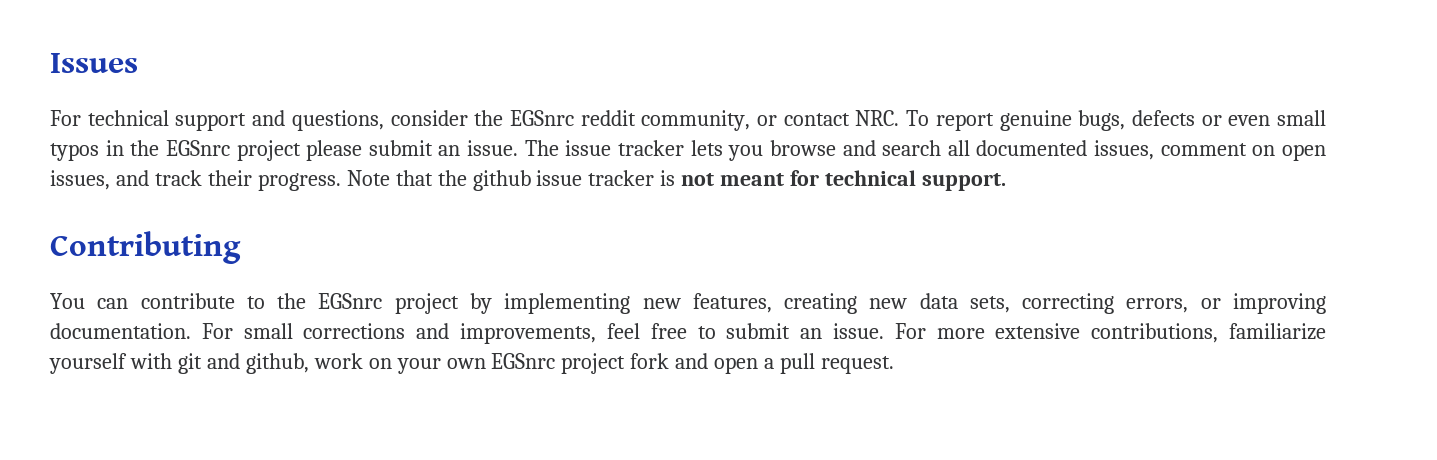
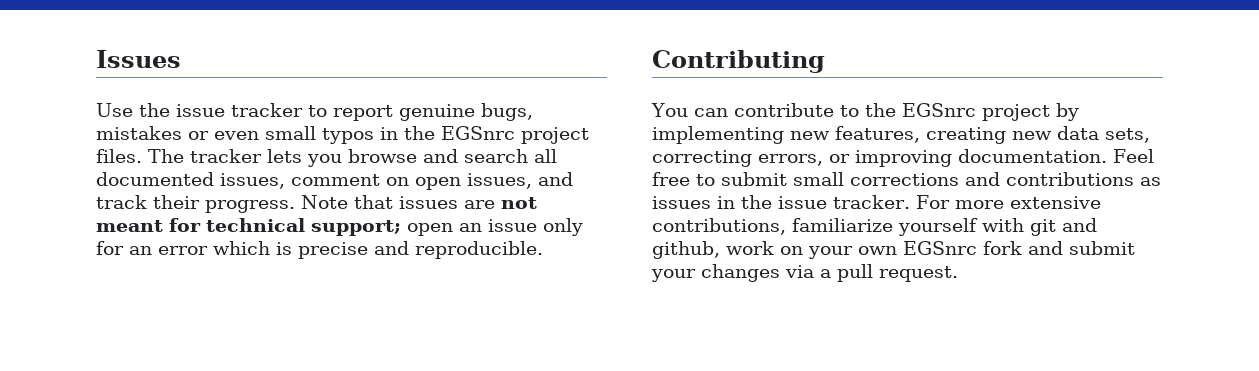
[50,110,930,131] For technical support and questions, consider the EGSnrc reddit community, or contact NRC. To -> [96,103,327,117] Use the issue tracker to
[1131,110,1195,126] defects -> [96,126,182,140] mistakes
[306,140,612,161] please submit an issue. The issue -> [96,149,184,163] files. The
[437,170,1007,191] the github issue tracker is not meant for technical support. -> [399,196,537,209] [96,218,583,236] [96,241,543,259] issues are not meant for technical support; open an issue only for an error which is precise and reproducible.
[201,323,884,344] For small corrections and improvements, feel free to submit an issue. -> [1113,149,1154,163] [652,172,1161,186] [652,195,910,209] Feel free to submit small corrections and contributions as issues in the issue tracker.
[561,353,626,374] project -> (977, 248) none
[714,357,759,374] open -> [1069,241,1135,255] [651,264,814,282] submit your changes via

